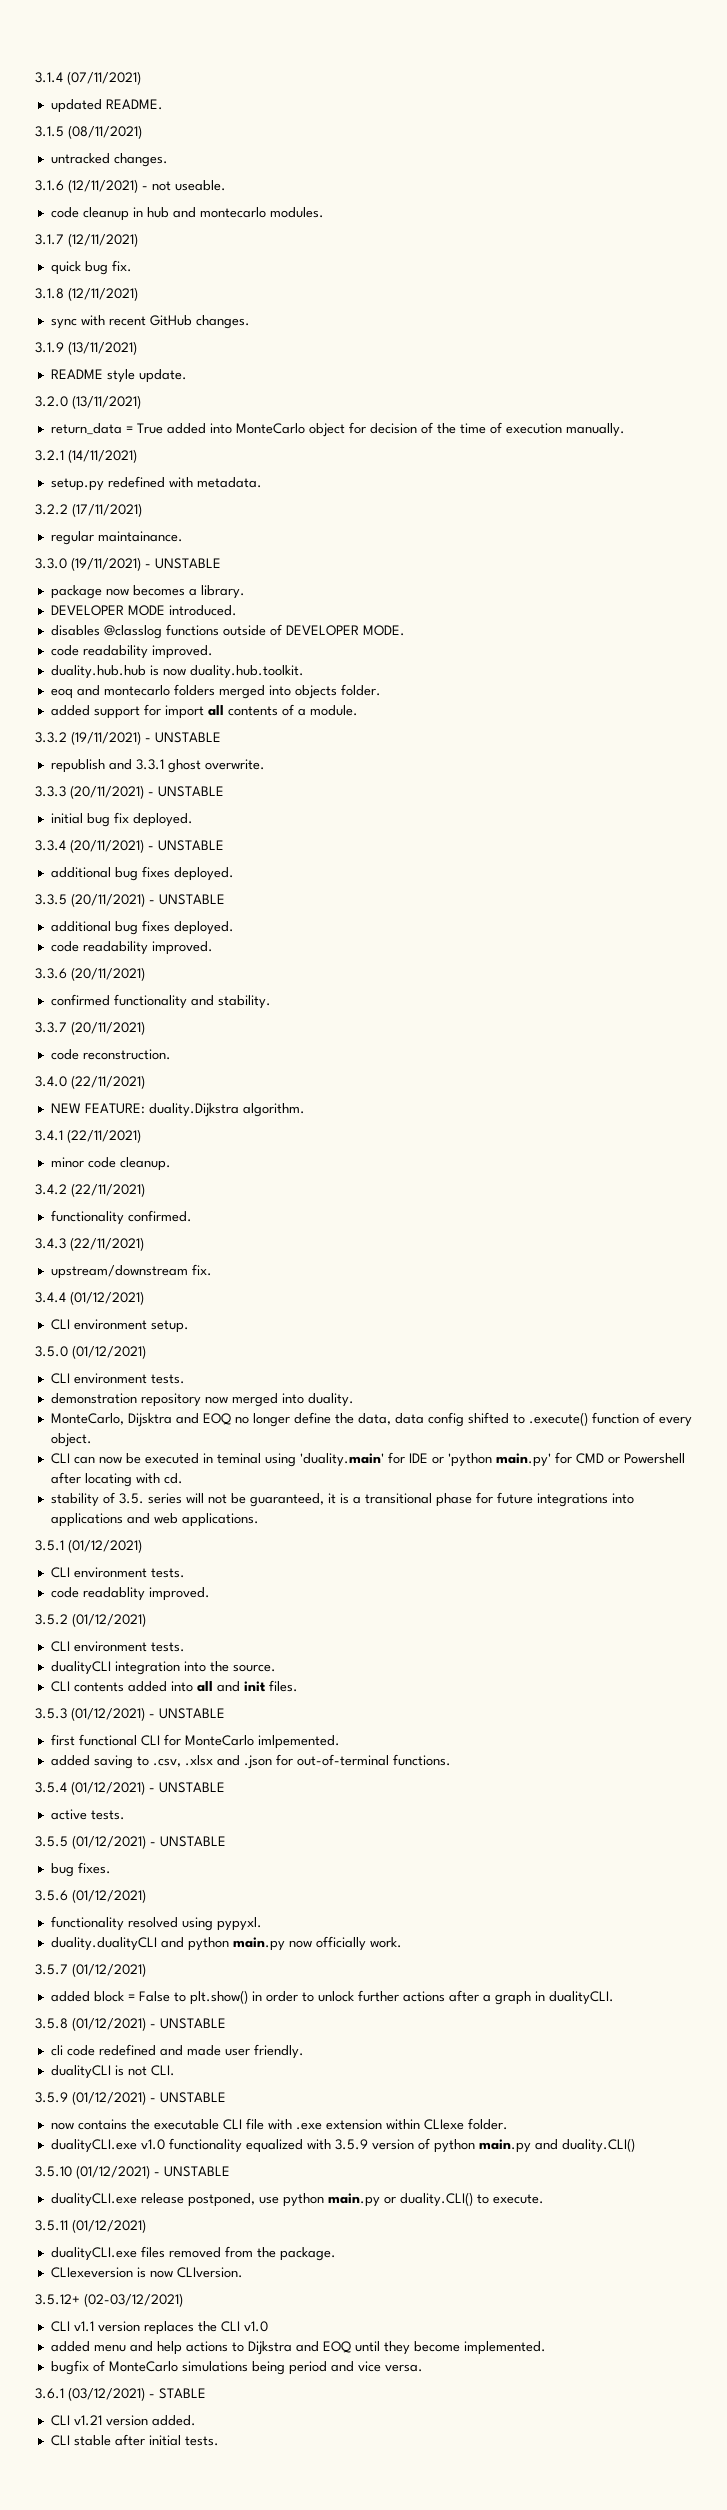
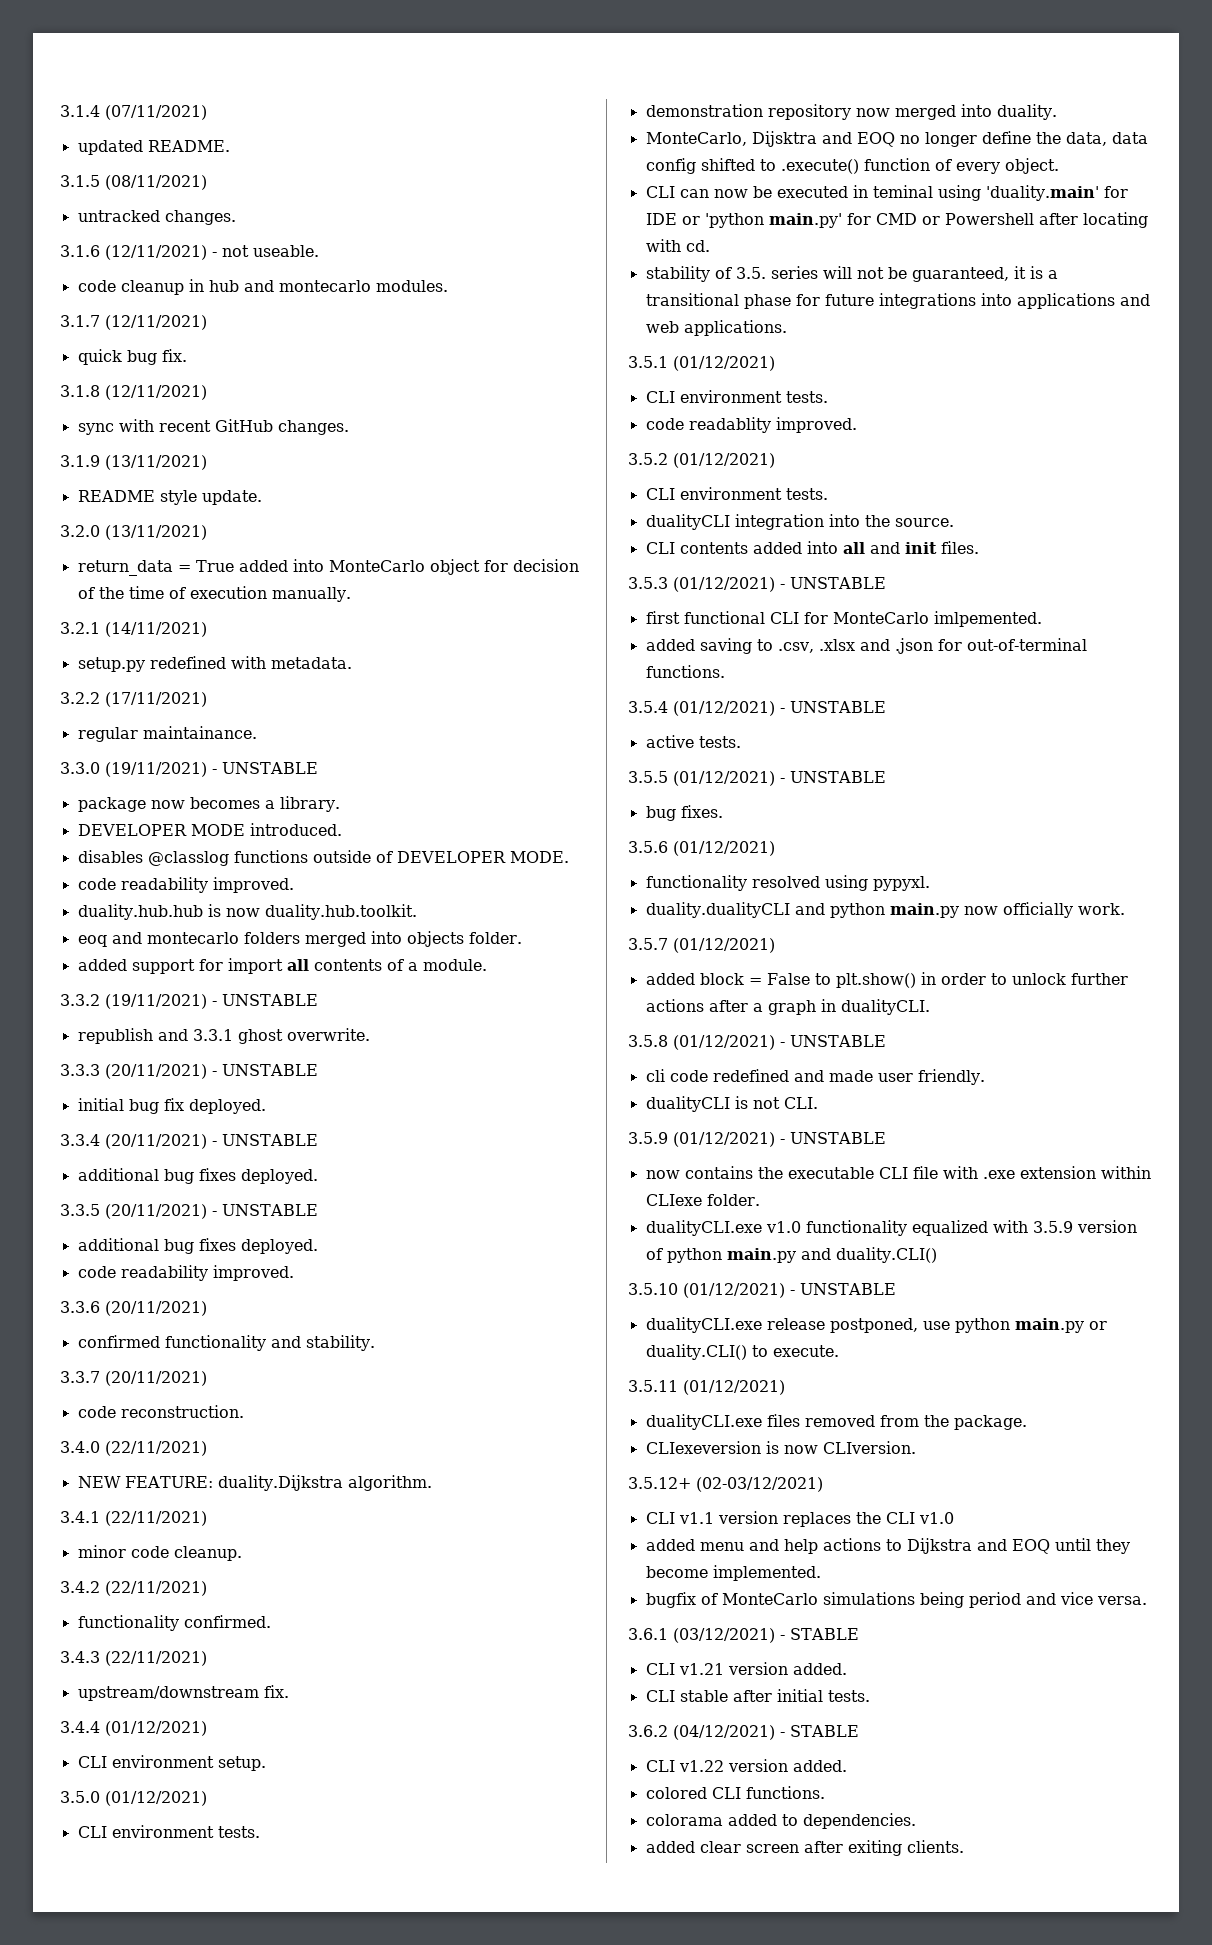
(219, 2441) none -> [628,1725,859,1740] [645,1759,847,1772] [645,1786,825,1799] [645,1813,916,1829] [645,1840,964,1856] // 3.6.2 (04/12/2021) - STABLE // CLI v1.22 version added. // colored CLI functions. // colorama added to dependencies. // added clear screen after exiting clients.

